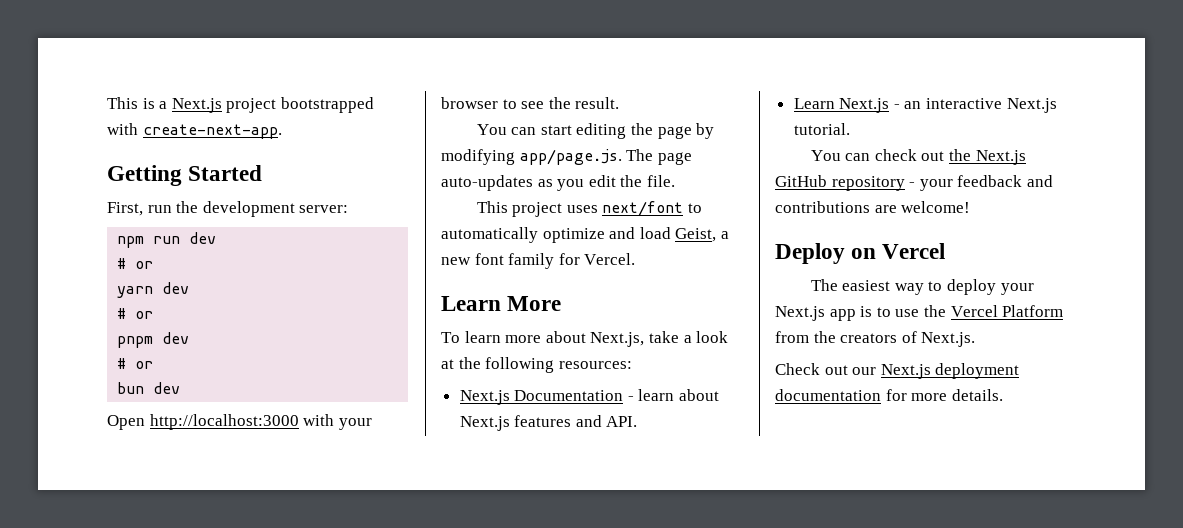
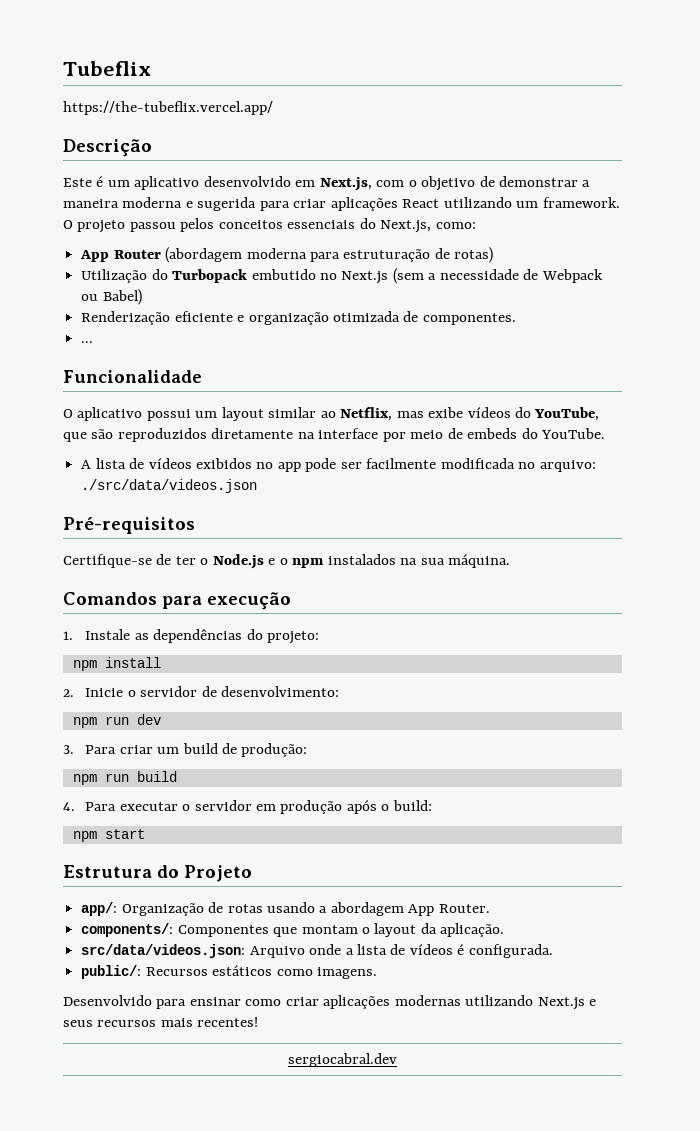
[107,97,374,113] [107,123,282,139] [107,165,263,186] [107,201,349,217] [117,232,217,248] [117,258,154,269] [117,282,190,298] [117,308,154,319] [117,332,190,348] [117,358,154,369] [117,382,181,394] [107,414,372,430] [441,97,620,109] [476,123,715,139] [441,149,692,165] [441,175,675,191] [476,201,702,217] [441,227,729,243] [441,253,636,269] [441,296,562,311] [441,331,729,347] [441,357,632,373] [459,389,720,405] [459,415,638,431] [793,98,1057,113] [793,123,850,135] [810,149,1026,165] [775,175,1053,191] [775,201,971,213] [775,243,946,264] [810,279,1034,295] [775,305,1064,321] [775,331,976,347] [775,363,1020,379] [775,389,1003,401] This is a Next.js project bootstrapped with create-next-app. // Getting Started // First, run the development server: // npm run dev // # or // yarn dev // # or // pnpm dev // # or // bun dev // Open http://localhost:3000 with your browser to see the result. // You can start editing the page by modifying app/page.js. The page auto-updates as you edit the file. // This project uses next/font to automatically optimize and load Geist, a new font family for Vercel. // Learn More // To learn more about Next.js, take a look at the following resources: // Next.js Documentation - learn about Next.js features and API. // Learn Next.js - an interactive Next.js tutorial. // You can check out the Next.js GitHub repository - your feedback and contributions are welcome! // Deploy on Vercel // The easiest way to deploy your Next.js app is to use the Vercel Platform from the creators of Next.js. // Check out our Next.js deployment documentation for more details. -> [63,61,151,76] [63,101,273,115] [63,139,152,157] [63,176,591,191] [63,197,620,211] [63,218,476,233] [80,247,494,263] [81,268,603,284] [81,289,142,305] [81,311,516,325] [81,341,94,343] [63,370,202,383] [63,407,600,421] [63,428,606,442] [81,458,596,472] [81,479,258,493] [63,516,195,534] [63,554,511,569] [63,592,291,610] [63,629,319,644] [72,657,161,671] [63,686,339,697] [72,714,161,728] [63,743,308,757] [72,771,177,785] [63,800,432,814] [72,829,145,842] [63,865,252,882] [81,902,490,916] [81,923,505,937] [81,944,553,958] [81,965,377,979] [63,995,597,1010] [63,1017,259,1027] [288,1053,397,1067] Tubeflix // https://the-tubeflix.vercel.app/ // Descrição // Este é um aplicativo desenvolvido em Next.js, com o objetivo de demonstrar a maneira moderna e sugerida para criar aplicações React utilizando um framework. O projeto passou pelos conceitos essenciais do Next.js, como: // App Router (abordagem moderna para estruturação de rotas) // Utilização do Turbopack embutido no Next.js (sem a necessidade de Webpack ou Babel) // Renderização eficiente e organização otimizada de componentes. // ... // Funcionalidade // O aplicativo possui um layout similar ao Netflix, mas exibe vídeos do YouTube, que são reproduzidos diretamente na interface por meio de embeds do YouTube. // A lista de vídeos exibidos no app pode ser facilmente modificada no arquivo: ./src/data/videos.json // Pré-requisitos // Certifique-se de ter o Node.js e o npm instalados na sua máquina. // Comandos para execução // 1. Instale as dependências do projeto: // npm install // 2. Inicie o servidor de desenvolvimento: // npm run dev // 3. Para criar um build de produção: // npm run build // 4. Para executar o servidor em produção após o build: // npm start // Estrutura do Projeto // app/: Organização de rotas usando a abordagem App Router. // components/: Componentes que montam o layout da aplicação. // src/data/videos.json: Arquivo onde a lista de vídeos é configurada. // public/: Recursos estáticos como imagens. // Desenvolvido para ensinar como criar aplicações modernas utilizando Next.js e seus recursos mais recentes! // sergiocabral.dev

